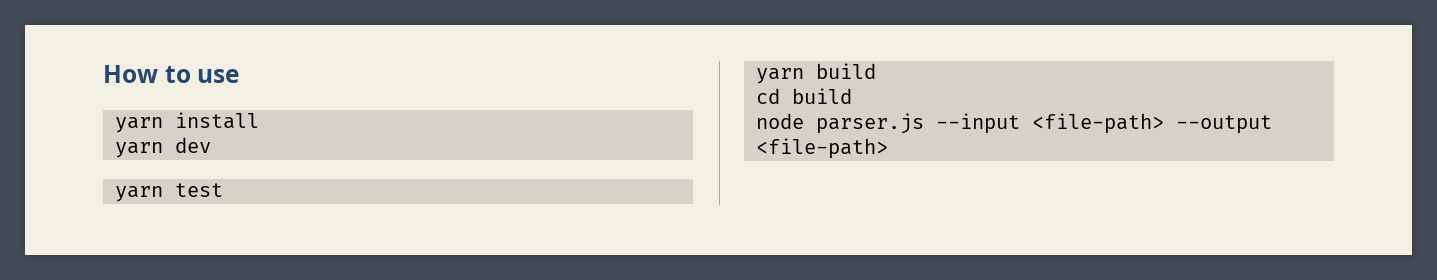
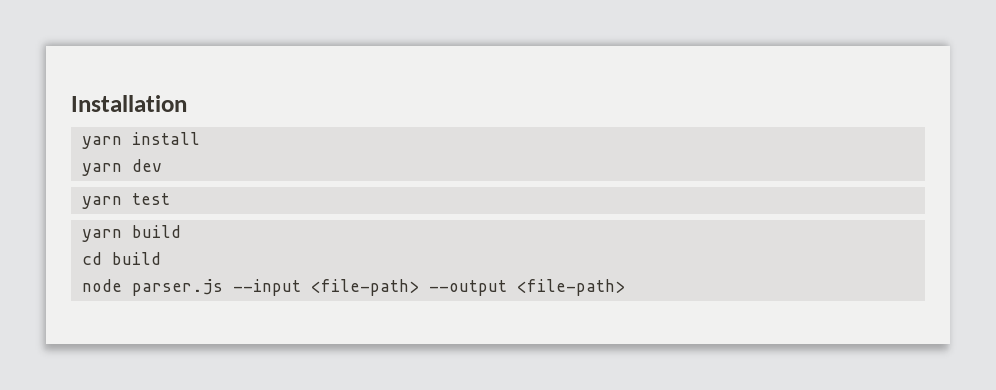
[103,65,240,83] How to use -> [71,95,187,112] Installation

